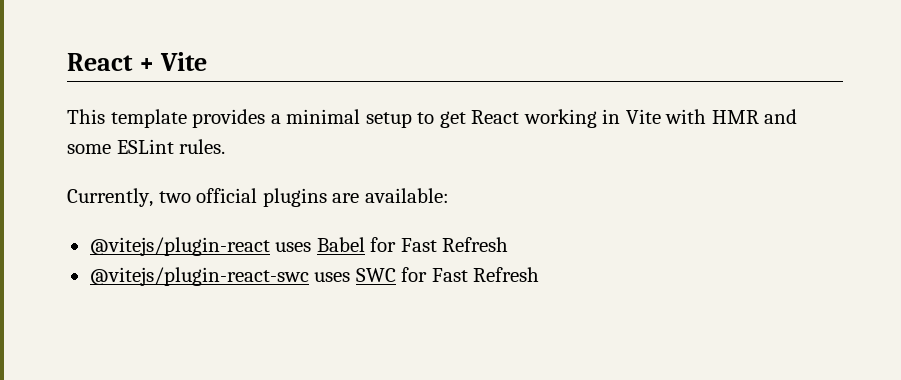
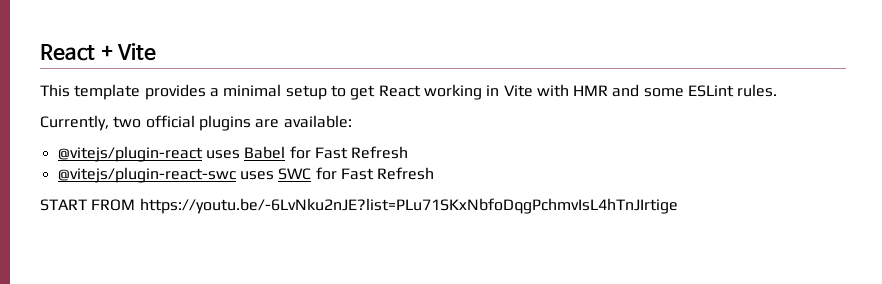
(540, 274) none -> [40,198,678,214] // START FROM https://youtu.be/-6LvNku2nJE?list=PLu71SKxNbfoDqgPchmvIsL4hTnJIrtige

